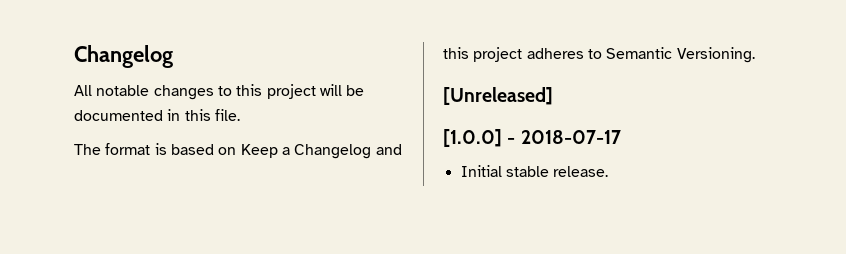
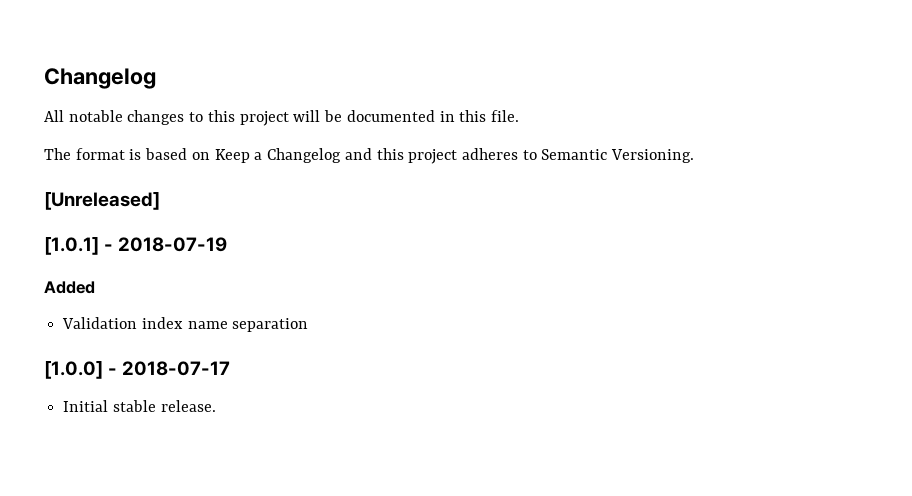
(553, 96) none -> [44,237,228,255] [44,281,95,294] [62,317,309,332] // [1.0.1] - 2018-07-19 // Added // Validation index name separation

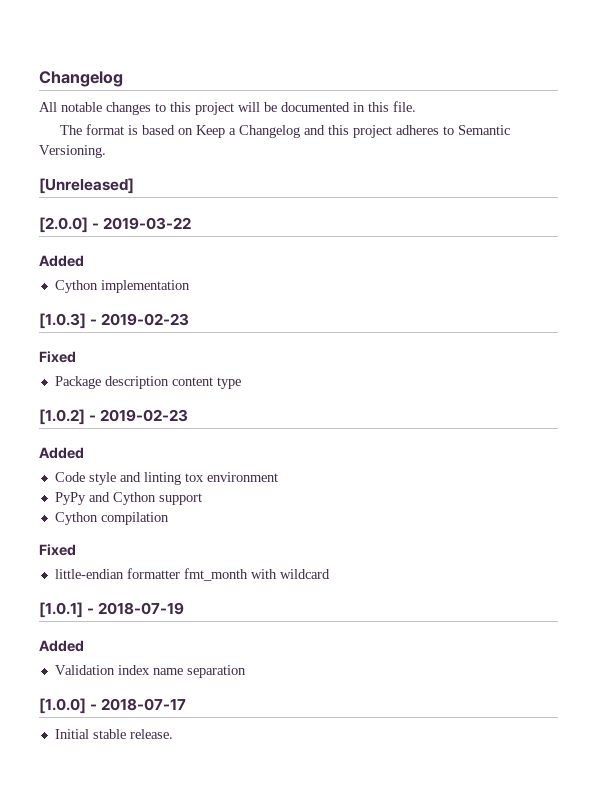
(160, 201) none -> [39,217,192,233] [39,255,84,267] [54,280,190,293] [39,313,190,329] [39,351,76,363] [54,376,241,389] [39,409,189,425] [39,447,84,459] [54,472,278,485] [54,492,202,505] [54,512,169,525] [39,544,76,556] [54,568,330,581] // [2.0.0] - 2019-03-22 // Added // Cython implementation // [1.0.3] - 2019-02-23 // Fixed // Package description content type // [1.0.2] - 2019-02-23 // Added // Code style and linting tox environment // PyPy and Cython support // Cython compilation // Fixed // little-endian formatter fmt_month with wildcard

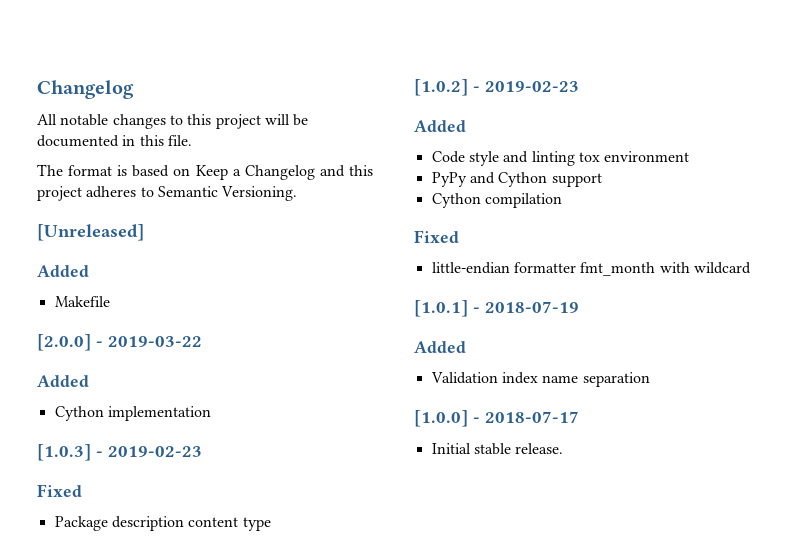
(134, 186) none -> [37,265,89,277] [54,296,110,307] // Added // Makefile

